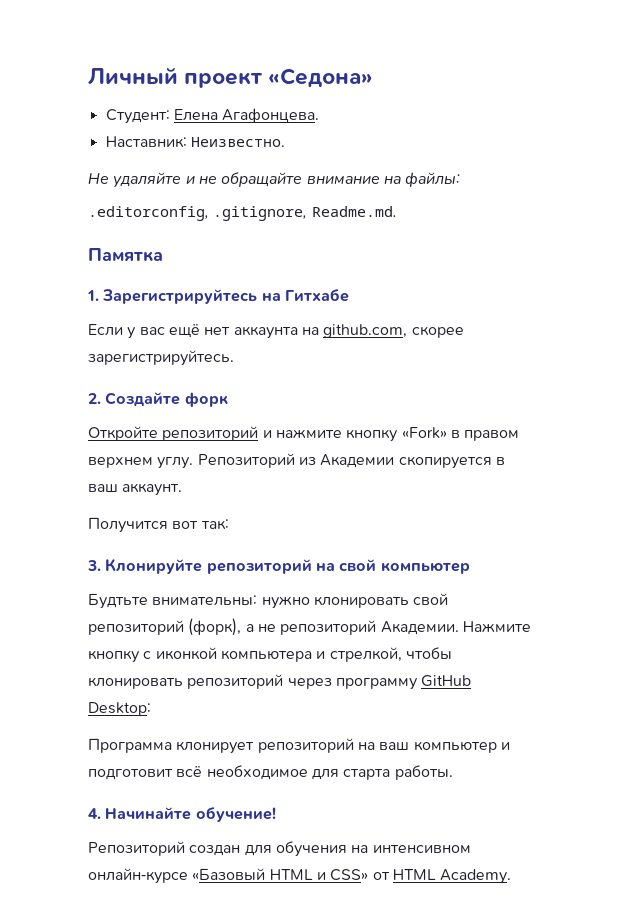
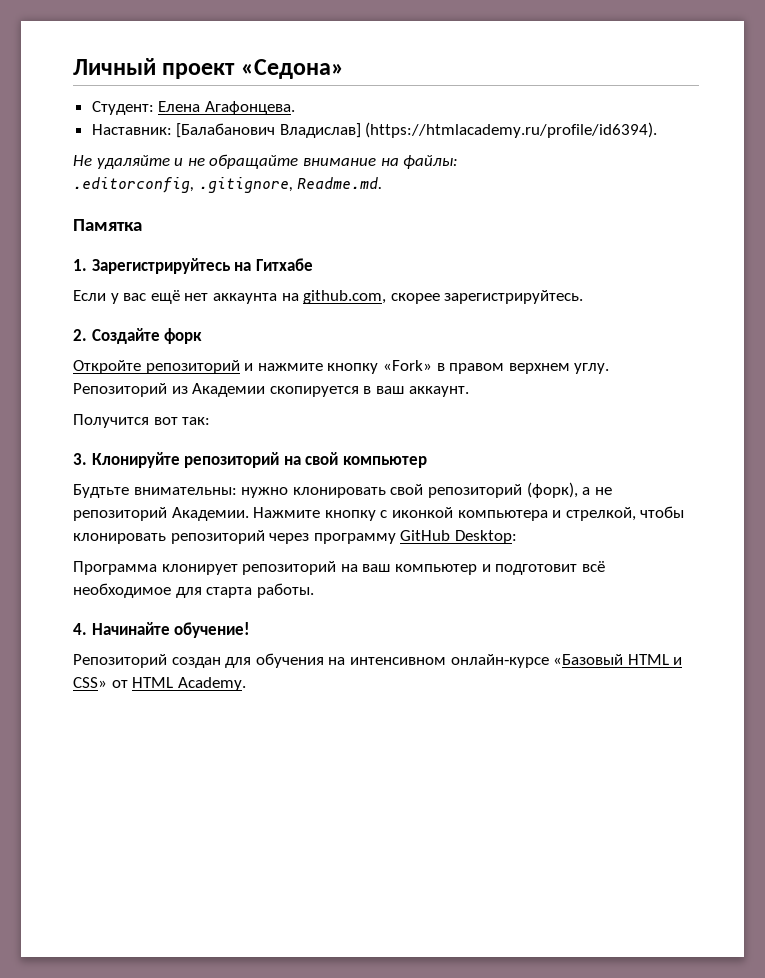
[190,137,285,147] Неизвестно. -> [176,122,658,138] [Балабанович Владислав] (https://htmlacademy.ru/profile/id6394).

